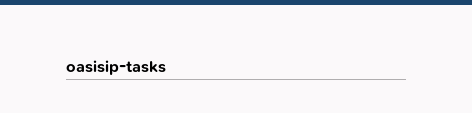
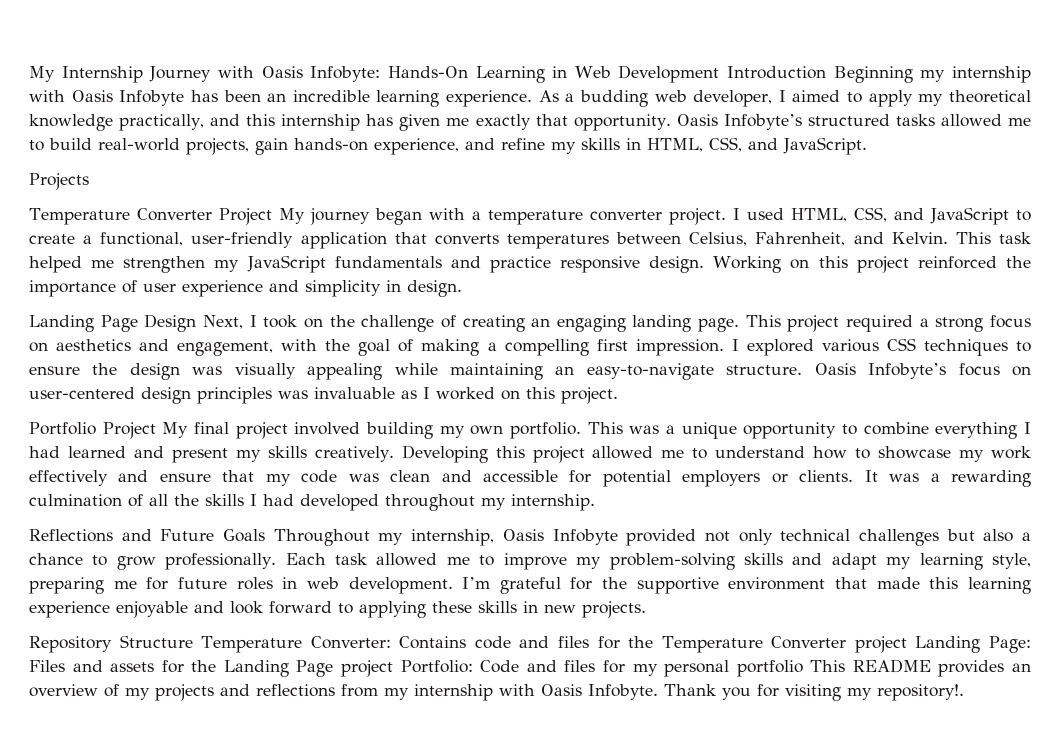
[66,60,166,75] oasisip-tasks -> [29,65,1031,83] [29,90,1032,107] [29,114,1031,131] [29,137,867,155] [29,173,89,190] [29,207,1032,225] [29,232,1031,249] [29,255,1031,273] [29,280,462,297] [29,314,1031,332] [29,338,1031,356] [29,363,1031,380] [29,387,618,404] [29,422,1031,439] [29,445,1031,463] [29,470,1032,487] [29,494,595,511] [29,529,1031,546] [29,553,1031,570] [29,577,1031,594] [29,601,646,618] [29,635,1031,653] [29,659,1031,677] [29,684,964,701] My Internship Journey with Oasis Infobyte: Hands-On Learning in Web Development Introduction Beginning my internship with Oasis Infobyte has been an incredible learning experience. As a budding web developer, I aimed to apply my theoretical knowledge practically, and this internship has given me exactly that opportunity. Oasis Infobyte’s structured tasks allowed me to build real-world projects, gain hands-on experience, and refine my skills in HTML, CSS, and JavaScript. // Projects // Temperature Converter Project My journey began with a temperature converter project. I used HTML, CSS, and JavaScript to create a functional, user-friendly application that converts temperatures between Celsius, Fahrenheit, and Kelvin. This task helped me strengthen my JavaScript fundamentals and practice responsive design. Working on this project reinforced the importance of user experience and simplicity in design. // Landing Page Design Next, I took on the challenge of creating an engaging landing page. This project required a strong focus on aesthetics and engagement, with the goal of making a compelling first impression. I explored various CSS techniques to ensure the design was visually appealing while maintaining an easy-to-navigate structure. Oasis Infobyte’s focus on user-centered design principles was invaluable as I worked on this project. // Portfolio Project My final project involved building my own portfolio. This was a unique opportunity to combine everything I had learned and present my skills creatively. Developing this project allowed me to understand how to showcase my work effectively and ensure that my code was clean and accessible for potential employers or clients. It was a rewarding culmination of all the skills I had developed throughout my internship. // Reflections and Future Goals Throughout my internship, Oasis Infobyte provided not only technical challenges but also a chance to grow professionally. Each task allowed me to improve my problem-solving skills and adapt my learning style, preparing me for future roles in web development. I’m grateful for the supportive environment that made this learning experience enjoyable and look forward to applying these skills in new projects. // Repository Structure Temperature Converter: Contains code and files for the Temperature Converter project Landing Page: Files and assets for the Landing Page project Portfolio: Code and files for my personal portfolio This README provides an overview of my projects and reflections from my internship with Oasis Infobyte. Thank you for visiting my repository!.

